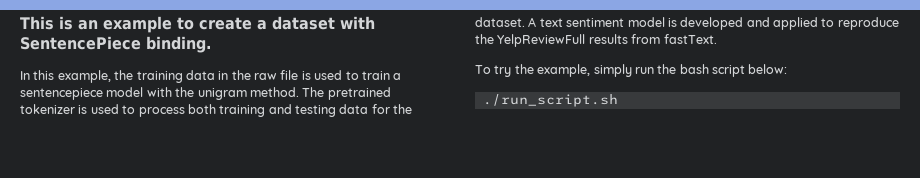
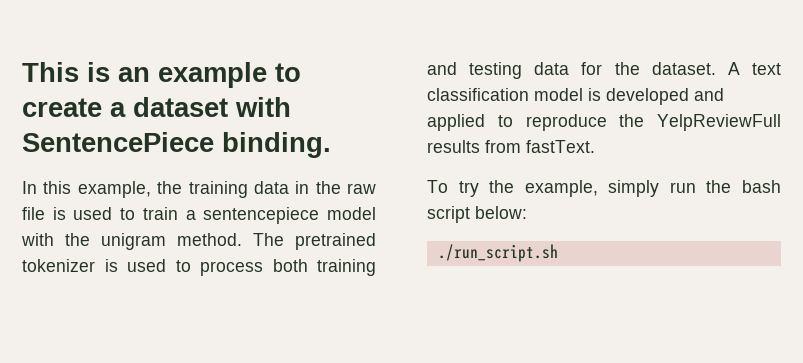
[566,18,625,27] sentiment -> [427,88,529,101] classification

